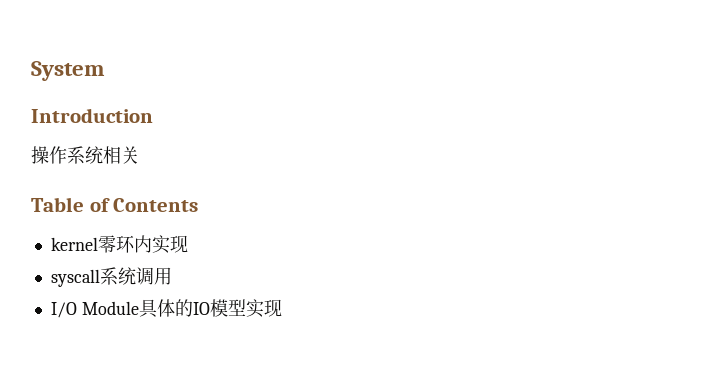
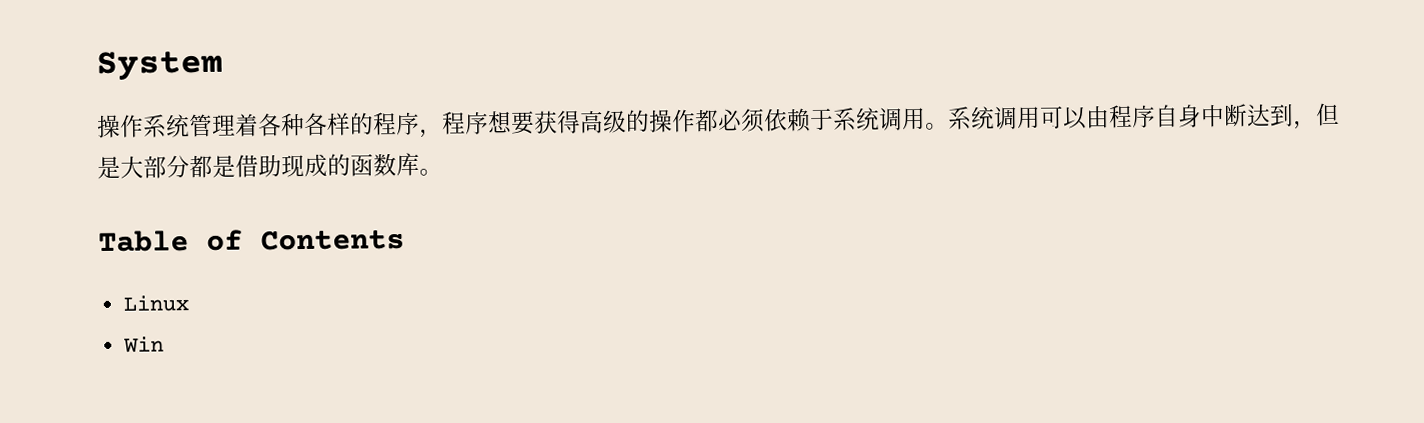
[31,108,153,123] // Introduction -> (223, 66) none
[103,146,139,164] [31,197,199,212] [50,235,188,254] [50,267,172,287] [50,299,282,318] 相关 // Table of Contents // kernel零环内实现 // syscall系统调用 // I/O Module具体的IO模型实现 -> [189,102,1340,138] [97,152,443,180] [98,229,405,252] [122,295,189,312] [122,336,164,353] 管理着各种各样的程序，程序想要获得高级的操作都必须依赖于系统调用。系统调用可以由程序自身中断达到，但是大部分都是借助现成的函数库。 // Table of Contents // Linux // Win

